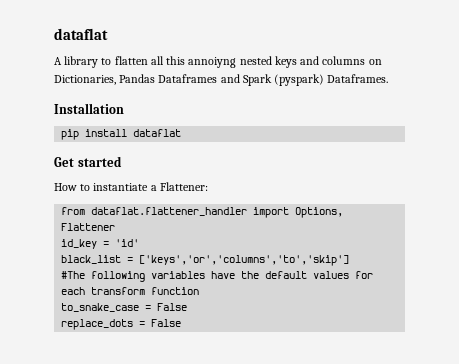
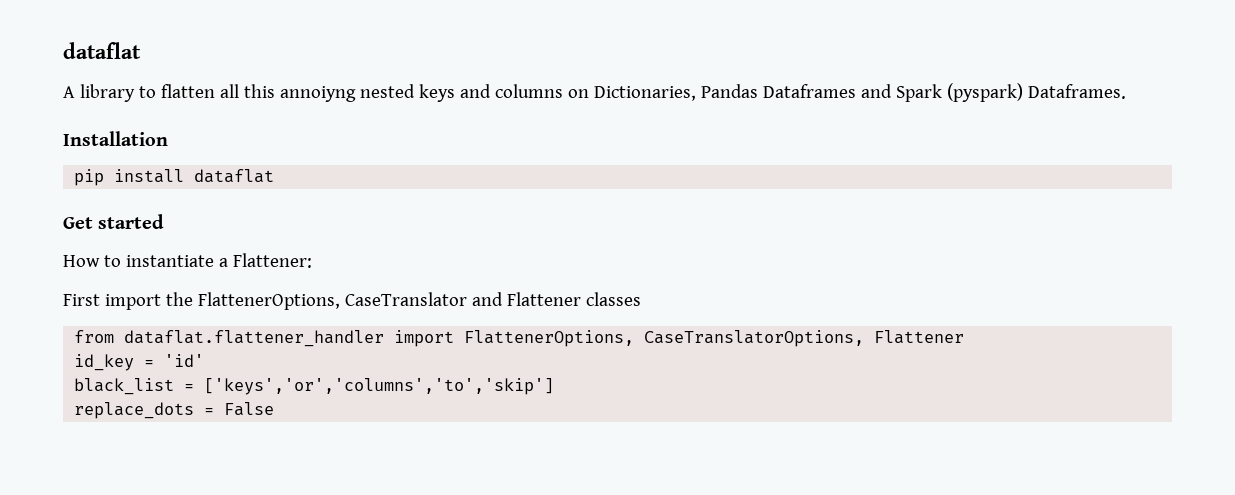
(208, 186) none -> [63,292,641,310] // First import the FlattenerOptions, CaseTranslator and Flattener classes
[295,207,344,218] Options, -> [464,330,865,347] FlattenerOptions, CaseTranslatorOptions,
[61,271,374,282] [61,287,200,295] [61,303,188,312] // #The following variables have the default values for each transform function // to_snake_case = False -> (555, 386) none

